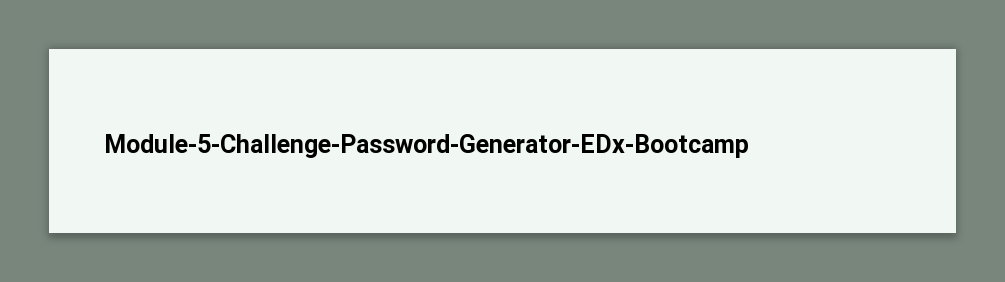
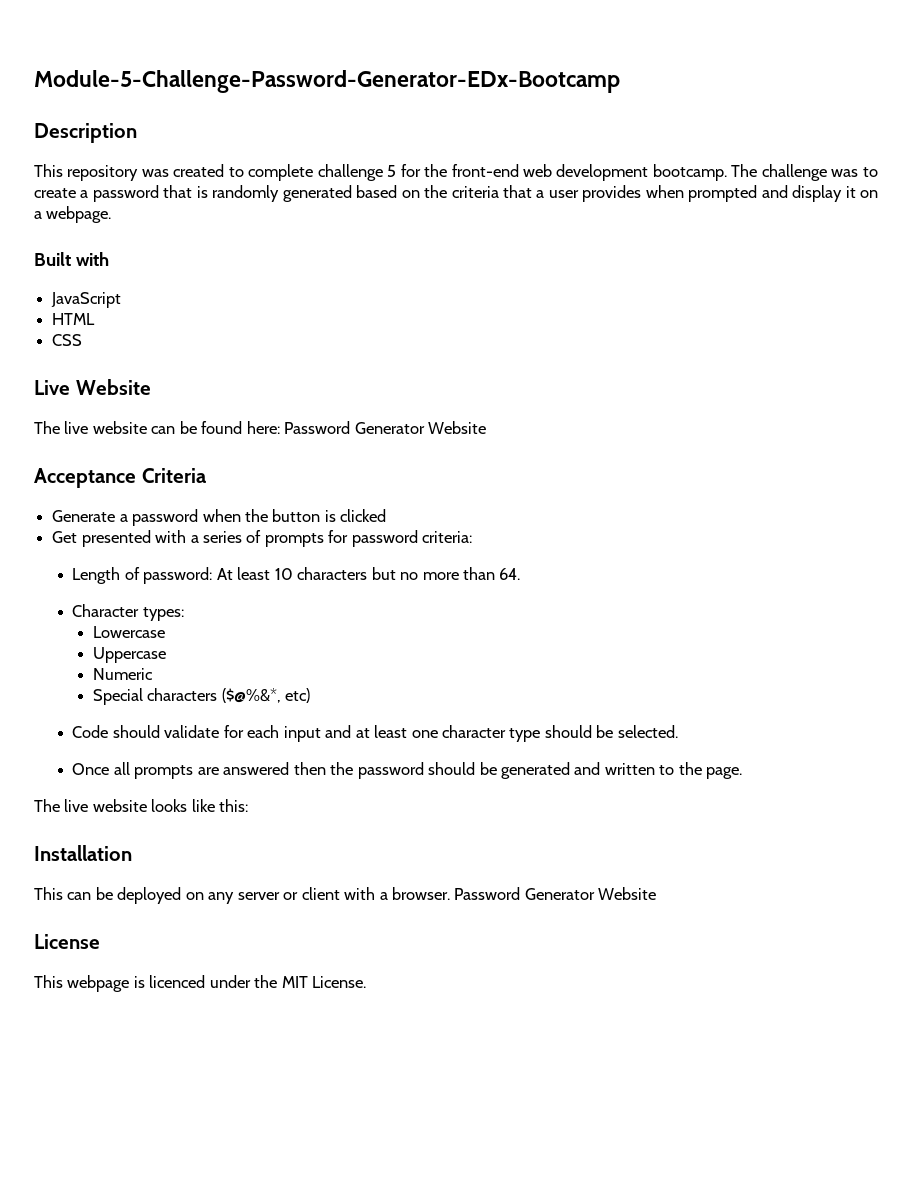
(749, 146) none -> [34,123,137,143] [34,164,878,181] [34,185,879,202] [34,206,112,223] [34,252,109,266] [51,292,122,308] [52,313,96,325] [52,334,83,346] [34,379,151,395] [34,421,487,434] [34,468,206,488] [52,509,387,526] [52,530,473,547] [72,567,521,584] [72,604,184,621] [92,626,165,638] [92,647,166,663] [92,668,153,680] [92,688,311,705] [72,725,678,742] [72,762,743,779] [34,799,249,812] [34,845,132,861] [34,887,657,904] [34,934,100,949] [34,975,367,992] // Description // This repository was created to complete challenge 5 for the front-end web development bootcamp. The challenge was to create a password that is randomly generated based on the criteria that a user provides when prompted and display it on a webpage. // Built with // JavaScript // HTML // CSS // Live Website // The live website can be found here: Password Generator Website // Acceptance Criteria // Generate a password when the button is clicked // Get presented with a series of prompts for password criteria: // Length of password: At least 10 characters but no more than 64. // Character types: // Lowercase // Uppercase // Numeric // Special characters ($@%&*, etc) // Code should validate for each input and at least one character type should be selected. // Once all prompts are answered then the password should be generated and written to the page. // The live website looks like this: // Installation // This can be deployed on any server or client with a browser. Password Generator Website // License // This webpage is licenced under the MIT License.

